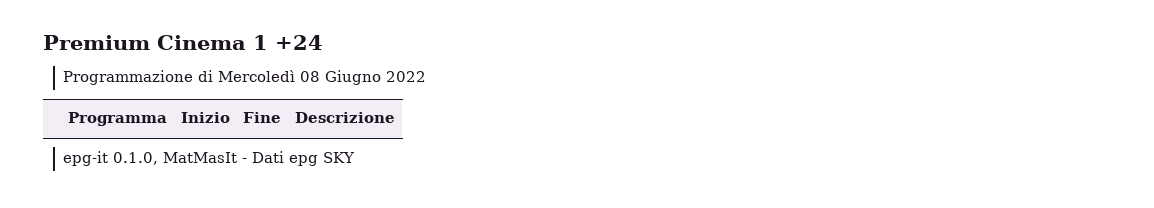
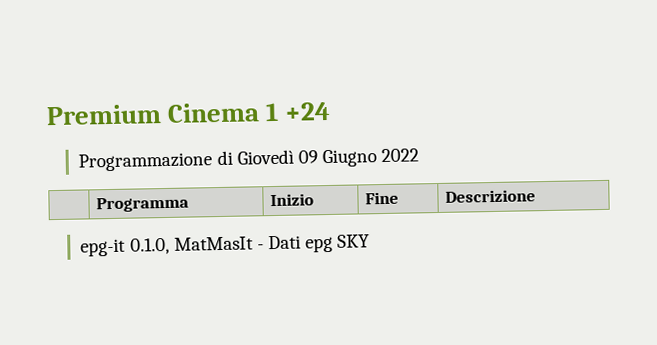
[218,70,321,82] Mercoledì 08 -> [236,149,318,165] Giovedì 09

